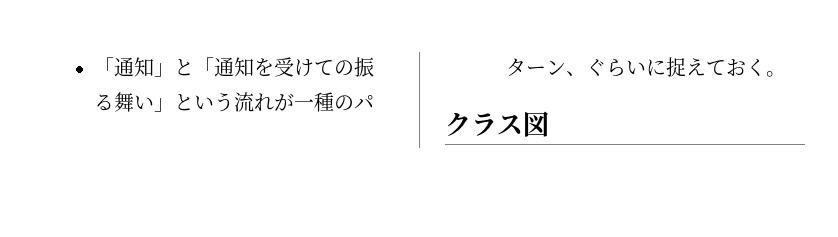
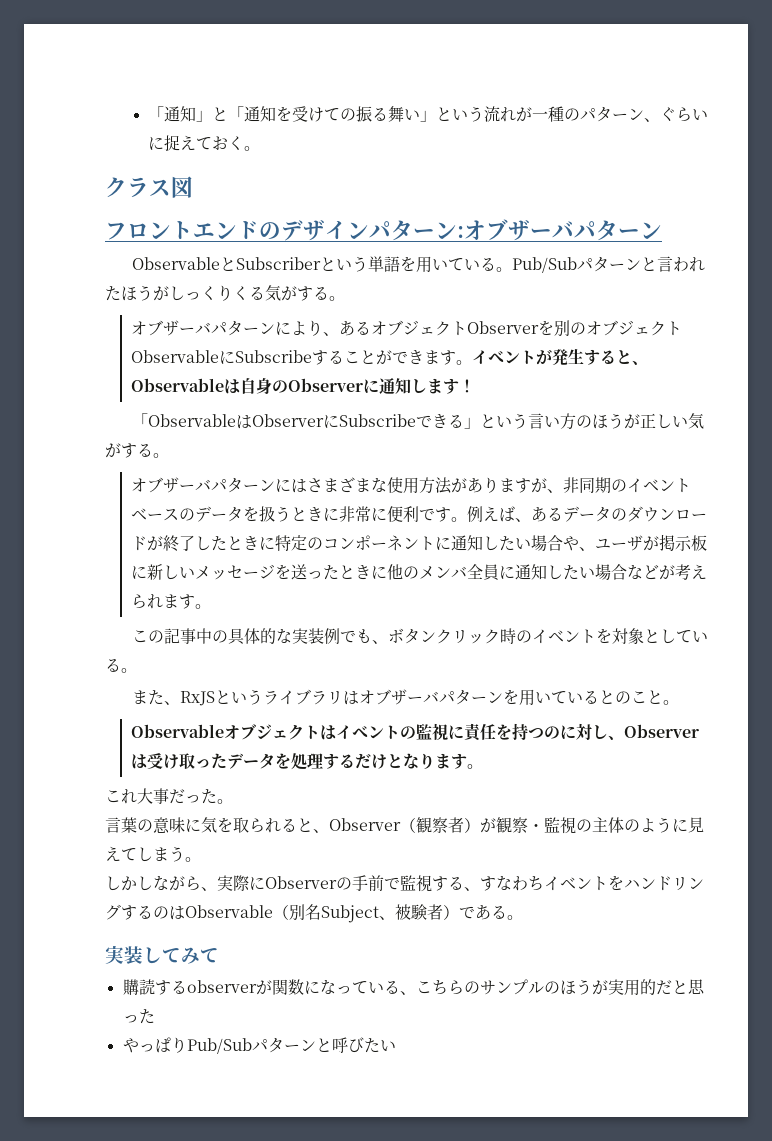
(549, 124) none -> [105,219,662,241] [132,256,706,273] [105,285,345,301] [130,320,682,336] [130,348,648,366] [130,378,475,395] [132,413,705,430] [105,443,169,458] [130,477,691,494] [130,506,707,523] [130,534,707,552] [130,564,707,580] [130,594,211,609] [132,628,709,645] [105,658,137,673] [132,689,680,706] [130,723,699,742] [130,753,483,770] [105,788,233,804] [105,817,704,834] [105,846,201,862] [105,875,704,892] [105,904,523,923] [105,945,219,964] [122,979,705,996] [122,1009,155,1024] [122,1037,396,1054] // フロントエンドのデザインパターン:オブザーバパターン // ObservableとSubscriberという単語を用いている。Pub/Subパターンと言われたほうがしっくりくる気がする。 // オブザーバパターンにより、あるオブジェクトObserverを別のオブジェクトObservableにSubscribeすることができます。イベントが発生すると、Observableは自身のObserverに通知します！ // 「ObservableはObserverにSubscribeできる」という言い方のほうが正しい気がする。 // オブザーバパターンにはさまざまな使用方法がありますが、非同期のイベントベースのデータを扱うときに非常に便利です。例えば、あるデータのダウンロードが終了したときに特定のコンポーネントに通知したい場合や、ユーザが掲示板に新しいメッセージを送ったときに他のメンバ全員に通知したい場合などが考えられます。 // この記事中の具体的な実装例でも、ボタンクリック時のイベントを対象としている。 // また、RxJSというライブラリはオブザーバパターンを用いているとのこと。 // Observableオブジェクトはイベントの監視に責任を持つのに対し、Observerは受け取ったデータを処理するだけとなります。 // これ大事だった。 // 言葉の意味に気を取られると、Observer（観察者）が観察・監視の主体のように見えてしまう。 // しかしながら、実際にObserverの手前で監視する、すなわちイベントをハンドリングするのはObservable（別名Subject、被験者）である。 // 実装してみて // 購読するobserverが関数になっている、こちらのサンプルのほうが実用的だと思った // やっぱりPub/Subパターンと呼びたい

